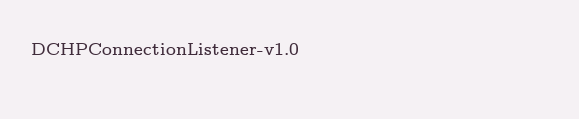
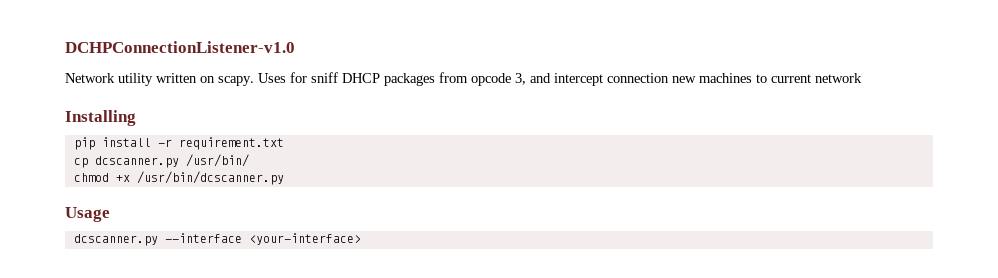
(299, 49) none -> [65,72,862,86] [65,110,136,126] [73,137,284,150] [73,154,249,168] [73,171,284,185] [65,207,110,222] [73,233,361,246] // Network utility written on scapy. Uses for sniff DHCP packages from opcode 3, and intercept connection new machines to current network // Installing // pip install -r requirement.txt // cp dcscanner.py /usr/bin/ // chmod +x /usr/bin/dcscanner.py // Usage // dcscanner.py --interface <your-interface>

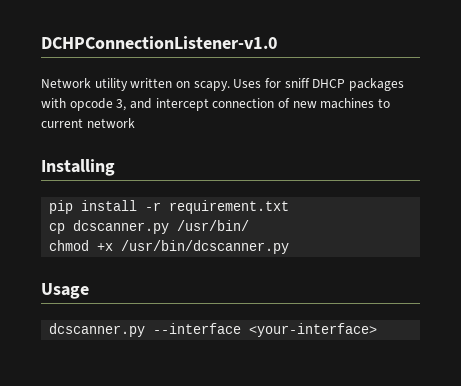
[439,72,468,83] from -> [41,98,66,108] with
(669, 78) none -> [277,98,290,108] of

